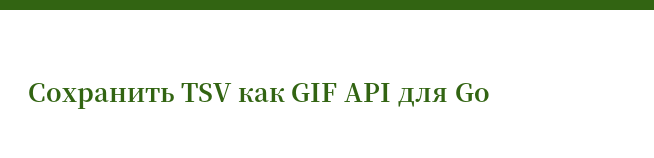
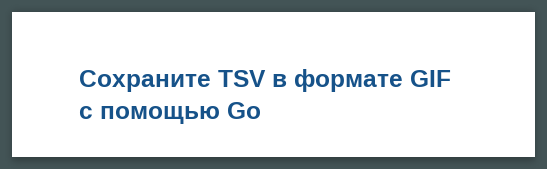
[28,83,448,109] Сохранить TSV как GIF API для -> [79,69,451,92] [79,106,220,124] Сохраните TSV в формате GIF с помощью

